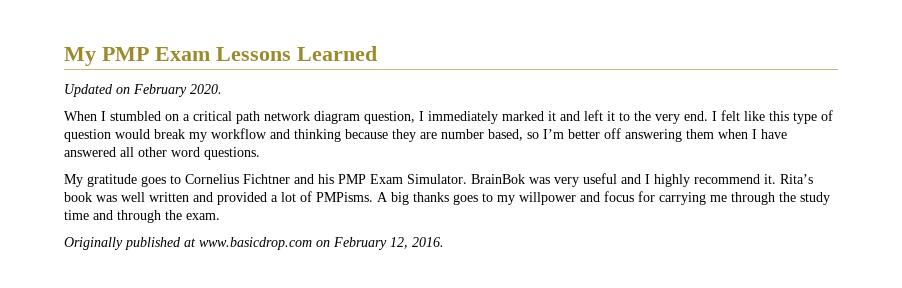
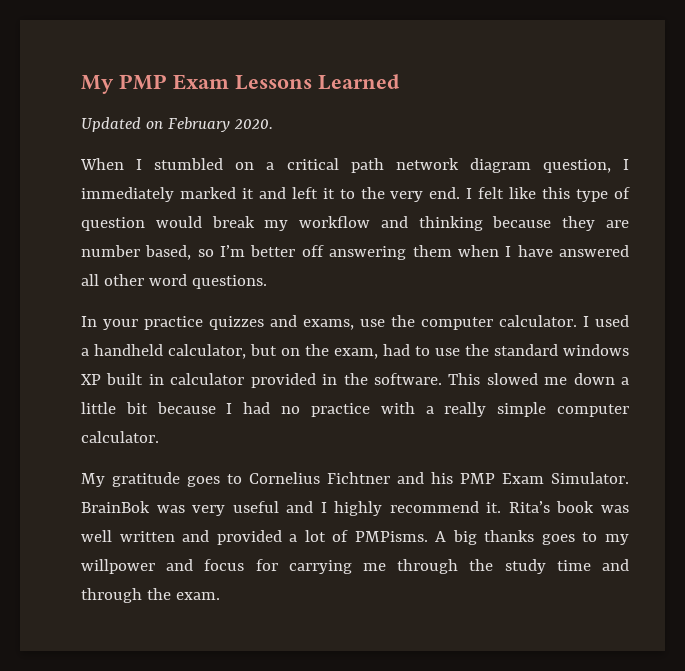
(260, 153) none -> [81,315,629,330] [81,344,629,359] [81,373,630,388] [81,402,629,417] [81,431,159,443] // In your practice quizzes and exams, use the computer calculator. I used a handheld calculator, but on the exam, had to use the standard windows XP built in calculator provided in the software. This slowed me down a little bit because I had no practice with a really simple computer calculator.
[64,237,444,250] // Originally published at www.basicdrop.com on February 12, 2016. -> (220, 596) none

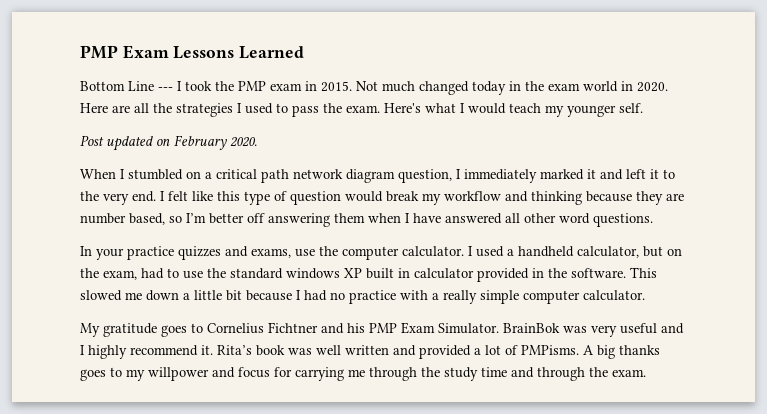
[81,75,114,94] My -> (80, 52) none
[81,117,141,132] Updated -> [80,81,668,95] [80,103,643,117] [80,135,153,151] Bottom Line --- I took the PMP exam in 2015. Not much changed today in the exam world in 2020. Here are all the strategies I used to pass the exam. Here's what I would teach my younger self. // Post updated

